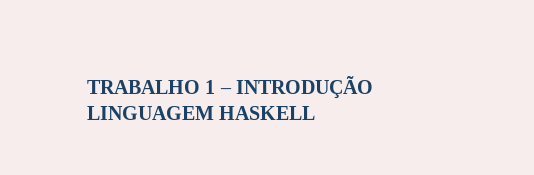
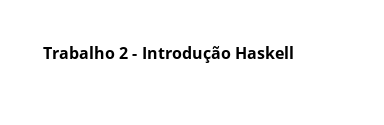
[87,76,374,99] [87,106,316,120] TRABALHO 1 – INTRODUÇÃO LINGUAGEM HASKELL -> [43,46,294,63] Trabalho 2 - Introdução Haskell

